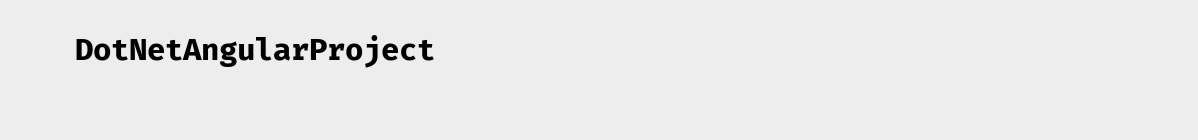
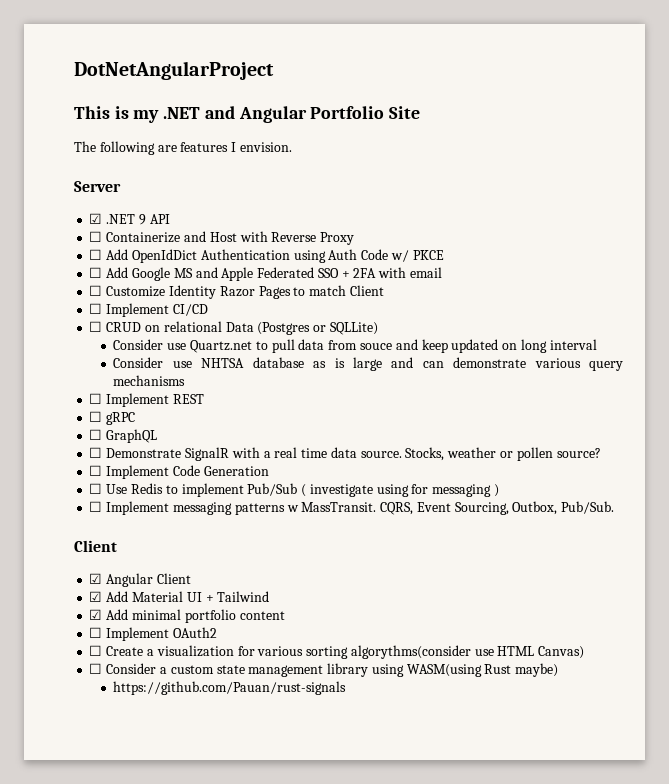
(435, 51) none -> [74,106,421,123] [74,141,292,155] [74,181,121,192] [89,213,170,225] [89,231,355,245] [89,249,444,263] [89,267,442,281] [89,285,384,299] [89,303,208,317] [89,321,378,335] [113,339,597,353] [113,357,623,371] [113,375,186,386] [89,393,204,407] [89,411,136,425] [89,429,158,443] [89,447,601,461] [89,465,269,479] [89,483,499,497] [89,501,615,515] [74,540,117,552] [89,573,191,587] [89,591,270,602] [89,609,285,623] [89,627,217,641] [89,645,585,659] [89,663,559,677] [113,681,347,695] // This is my .NET and Angular Portfolio Site // The following are features I envision. // Server // ☑ .NET 9 API // ☐ Containerize and Host with Reverse Proxy // ☐ Add OpenIdDict Authentication using Auth Code w/ PKCE // ☐ Add Google MS and Apple Federated SSO + 2FA with email // ☐ Customize Identity Razor Pages to match Client // ☐ Implement CI/CD // ☐ CRUD on relational Data (Postgres or SQLLite) // Consider use Quartz.net to pull data from souce and keep updated on long interval // Consider use NHTSA database as is large and can demonstrate various query mechanisms // ☐ Implement REST // ☐ gRPC // ☐ GraphQL // ☐ Demonstrate SignalR with a real time data source. Stocks, weather or pollen source? // ☐ Implement Code Generation // ☐ Use Redis to implement Pub/Sub ( investigate using for messaging ) // ☐ Implement messaging patterns w MassTransit. CQRS, Event Sourcing, Outbox, Pub/Sub. // Client // ☑ Angular Client // ☑ Add Material UI + Tailwind // ☑ Add minimal portfolio content // ☐ Implement OAuth2 // ☐ Create a visualization for various sorting algorythms(consider use HTML Canvas) // ☐ Consider a custom state management library using WASM(using Rust maybe) // https://github.com/Pauan/rust-signals

